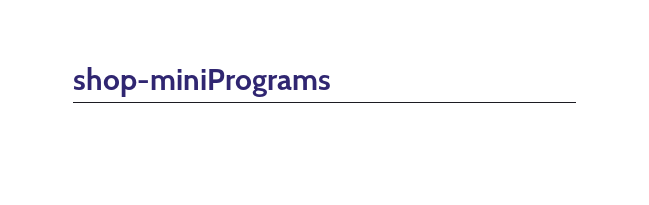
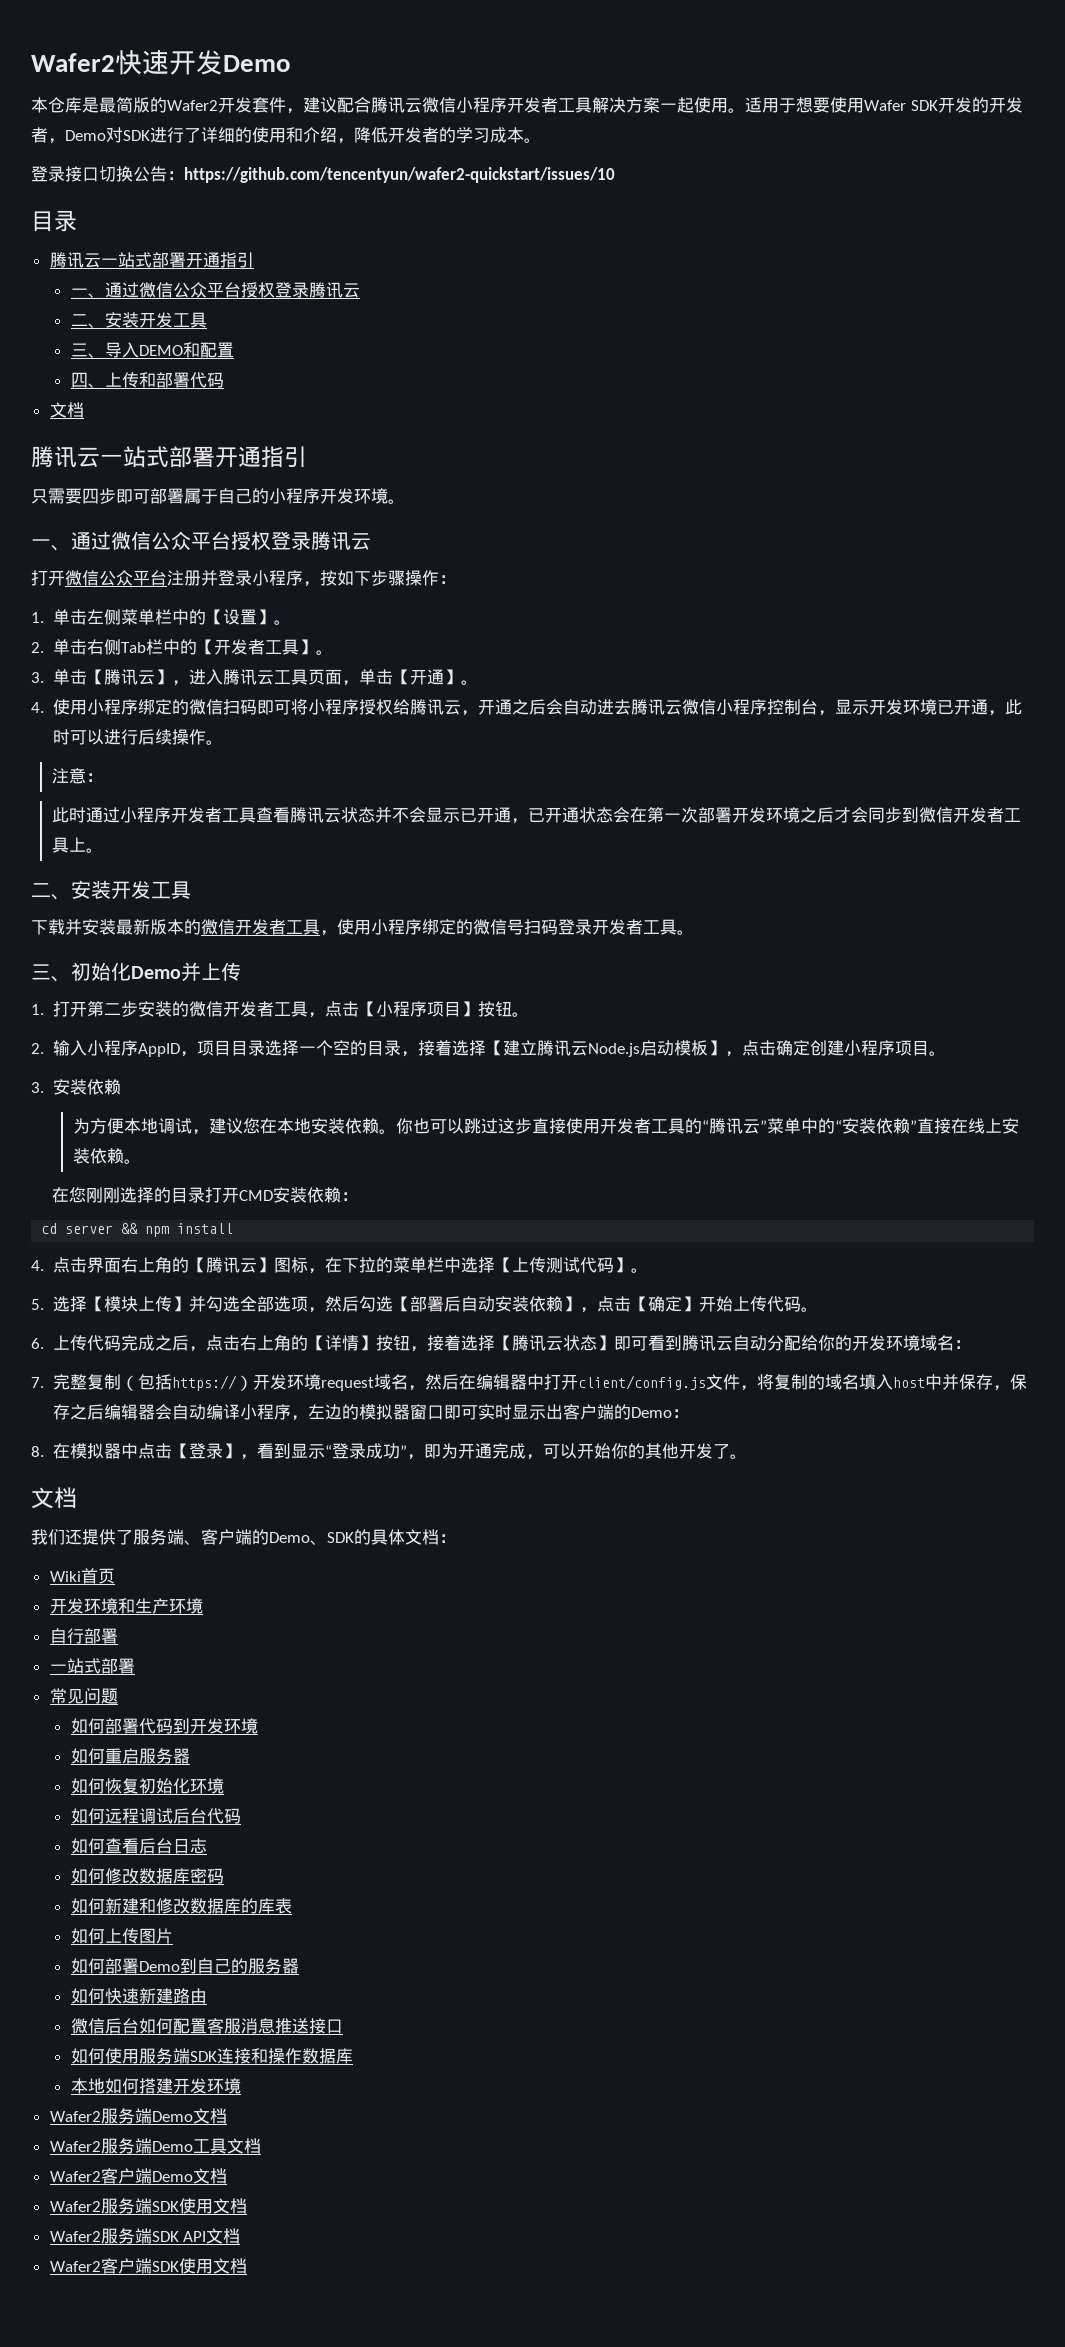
[73,67,331,97] shop-miniPrograms -> [31,50,291,75] [31,97,1023,114] [31,127,541,144] [31,166,615,183] [31,210,77,232] [49,252,254,268] [70,282,360,298] [70,312,207,328] [70,342,234,358] [70,372,224,388] [49,402,84,418] [31,446,307,468] [31,488,405,504] [31,531,371,551] [31,570,456,587] [31,609,291,625] [31,639,333,655] [31,669,478,686] [31,699,1022,716] [52,729,223,745] [51,768,103,784] [51,807,1021,824] [51,837,103,853] [31,880,191,900] [31,919,694,936] [31,962,241,982] [31,1001,529,1018] [31,1040,946,1057] [31,1079,121,1095] [72,1118,1019,1135] [72,1148,141,1164] [51,1187,358,1203] [41,1223,234,1237] [31,1256,648,1274] [31,1296,818,1313] [31,1334,971,1352] [31,1374,1027,1391] [52,1404,689,1421] [31,1443,747,1460] [31,1487,77,1509] [31,1529,456,1545] [49,1568,115,1584] [49,1598,203,1614] [49,1628,118,1644] [49,1658,135,1674] [49,1688,118,1704] [70,1718,258,1734] [70,1748,190,1764] [70,1778,224,1794] [70,1808,241,1824] [70,1838,207,1854] [70,1868,224,1884] [70,1898,292,1914] [70,1928,173,1944] [70,1958,299,1974] [70,1988,207,2004] [70,2018,343,2034] [70,2048,353,2064] [70,2078,241,2094] [49,2108,227,2124] [49,2138,261,2154] [49,2168,227,2184] [49,2198,247,2214] [49,2228,241,2244] [49,2258,247,2274] Wafer2快速开发Demo // 本仓库是最简版的Wafer2开发套件，建议配合腾讯云微信小程序开发者工具解决方案一起使用。适用于想要使用Wafer SDK开发的开发者，Demo对SDK进行了详细的使用和介绍，降低开发者的学习成本。 // 登录接口切换公告：https://github.com/tencentyun/wafer2-quickstart/issues/10 // 目录 // 腾讯云一站式部署开通指引 // 一、通过微信公众平台授权登录腾讯云 // 二、安装开发工具 // 三、导入DEMO和配置 // 四、上传和部署代码 // 文档 // 腾讯云一站式部署开通指引 // 只需要四步即可部署属于自己的小程序开发环境。 // 一、通过微信公众平台授权登录腾讯云 // 打开微信公众平台注册并登录小程序，按如下步骤操作： // 1.单击左侧菜单栏中的【设置】。 // 2.单击右侧Tab栏中的【开发者工具】。 // 3.单击【腾讯云】，进入腾讯云工具页面，单击【开通】。 // 4.使用小程序绑定的微信扫码即可将小程序授权给腾讯云，开通之后会自动进去腾讯云微信小程序控制台，显示开发环境已开通，此时可以进行后续操作。 // 注意： // 此时通过小程序开发者工具查看腾讯云状态并不会显示已开通，已开通状态会在第一次部署开发环境之后才会同步到微信开发者工具上。 // 二、安装开发工具 // 下载并安装最新版本的微信开发者工具，使用小程序绑定的微信号扫码登录开发者工具。 // 三、初始化Demo并上传 // 1.打开第二步安装的微信开发者工具，点击【小程序项目】按钮。 // 2.输入小程序AppID，项目目录选择一个空的目录，接着选择【建立腾讯云Node.js启动模板】，点击确定创建小程序项目。 // 3.安装依赖 // 为方便本地调试，建议您在本地安装依赖。你也可以跳过这步直接使用开发者工具的“腾讯云”菜单中的“安装依赖”直接在线上安装依赖。 // 在您刚刚选择的目录打开CMD安装依赖： // cd server && npm install // 4.点击界面右上角的【腾讯云】图标，在下拉的菜单栏中选择【上传测试代码】。 // 5.选择【模块上传】并勾选全部选项，然后勾选【部署后自动安装依赖】，点击【确定】开始上传代码。 // 6.上传代码完成之后，点击右上角的【详情】按钮，接着选择【腾讯云状态】即可看到腾讯云自动分配给你的开发环境域名： // 7.完整复制（包括https://）开发环境request域名，然后在编辑器中打开client/config.js文件，将复制的域名填入host中并保存，保存之后编辑器会自动编译小程序，左边的模拟器窗口即可实时显示出客户端的Demo： // 8.在模拟器中点击【登录】，看到显示“登录成功”，即为开通完成，可以开始你的其他开发了。 // 文档 // 我们还提供了服务端、客户端的Demo、SDK的具体文档： // Wiki首页 // 开发环境和生产环境 // 自行部署 // 一站式部署 // 常见问题 // 如何部署代码到开发环境 // 如何重启服务器 // 如何恢复初始化环境 // 如何远程调试后台代码 // 如何查看后台日志 // 如何修改数据库密码 // 如何新建和修改数据库的库表 // 如何上传图片 // 如何部署Demo到自己的服务器 // 如何快速新建路由 // 微信后台如何配置客服消息推送接口 // 如何使用服务端SDK连接和操作数据库 // 本地如何搭建开发环境 // Wafer2服务端Demo文档 // Wafer2服务端Demo工具文档 // Wafer2客户端Demo文档 // Wafer2服务端SDK使用文档 // Wafer2服务端SDK API文档 // Wafer2客户端SDK使用文档

